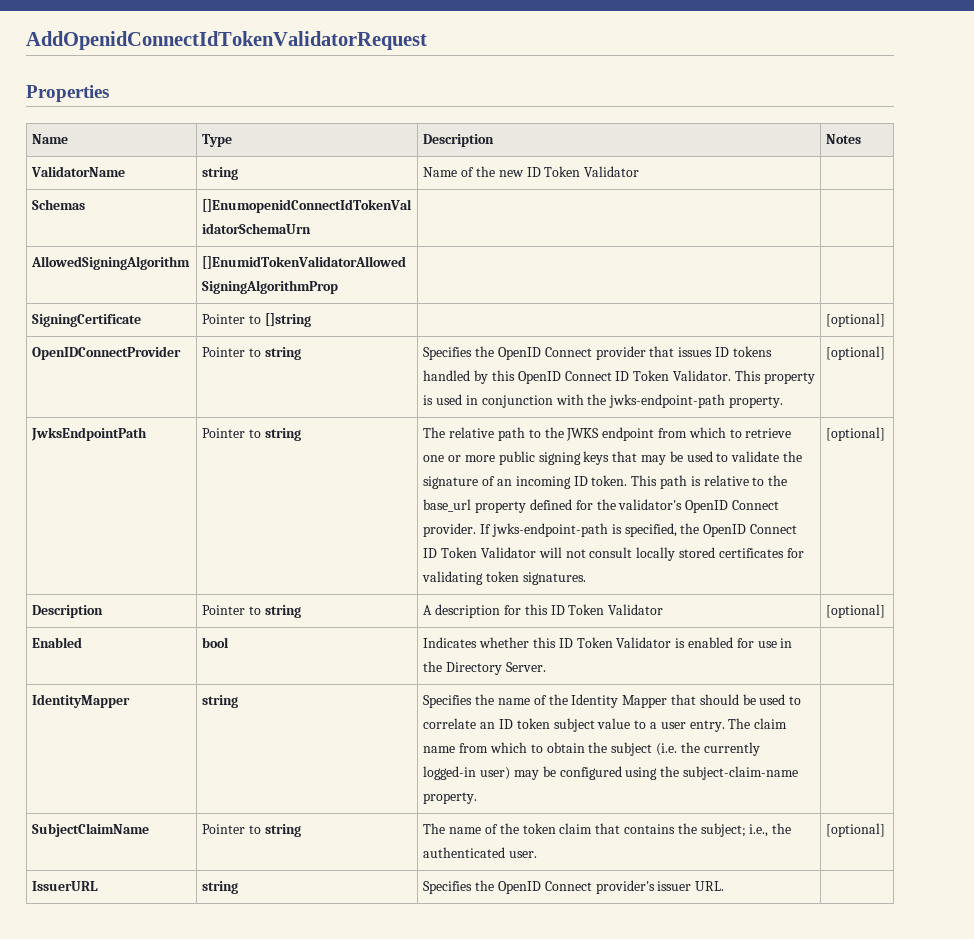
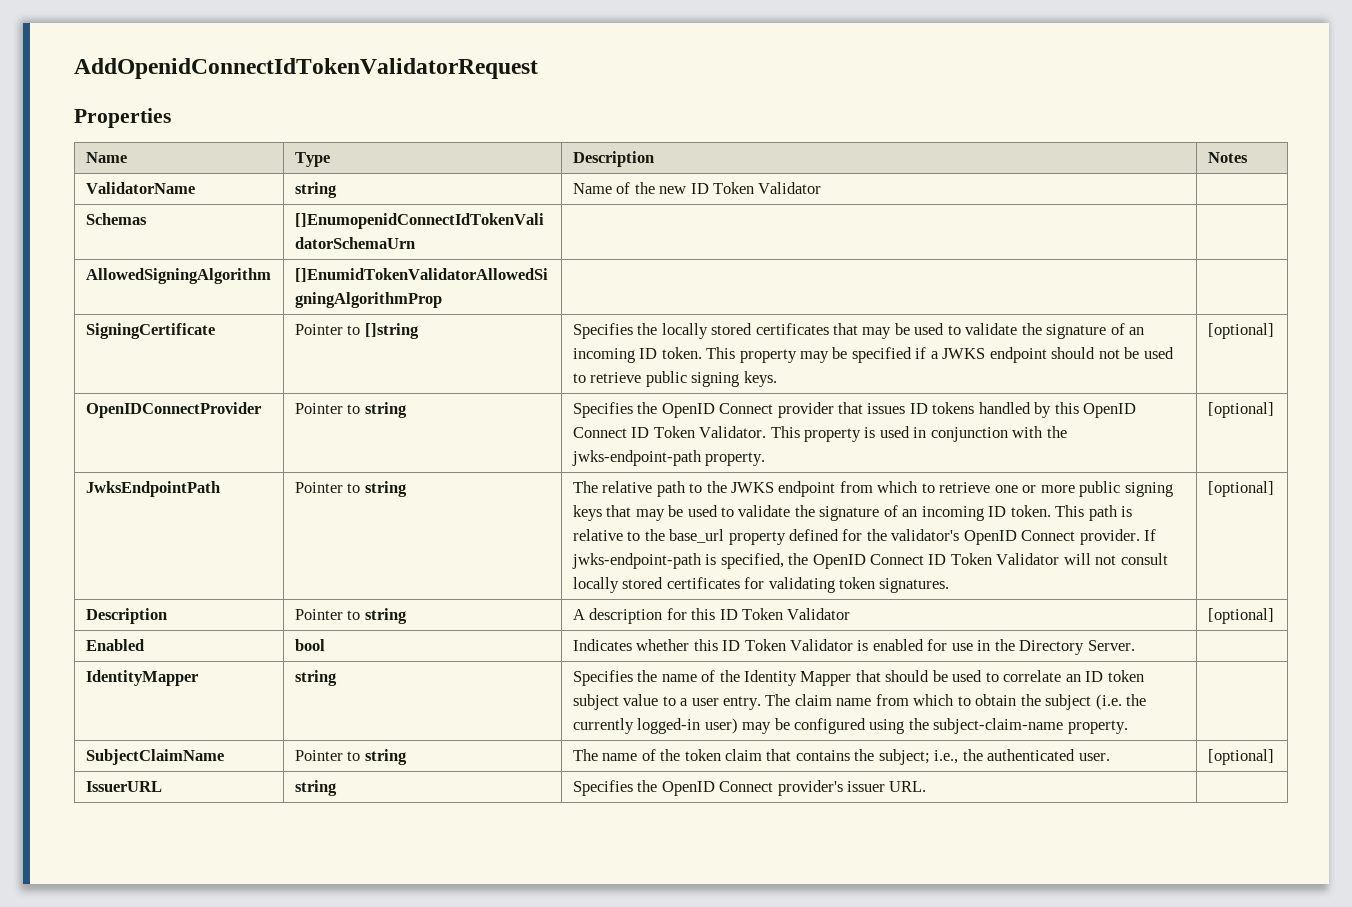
(312, 320) none -> [572,323,1145,339] [572,347,1174,363] [572,371,777,387] Specifies the locally stored certificates that may be used to validate the signature of an incoming ID token. This property may be specified if a JWKS endpoint should not be used to retrieve public signing keys.

